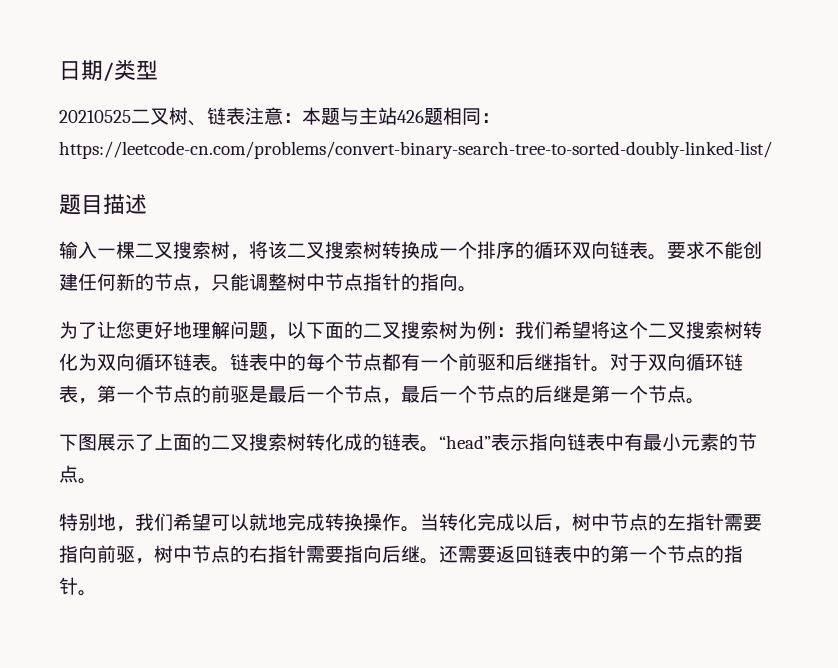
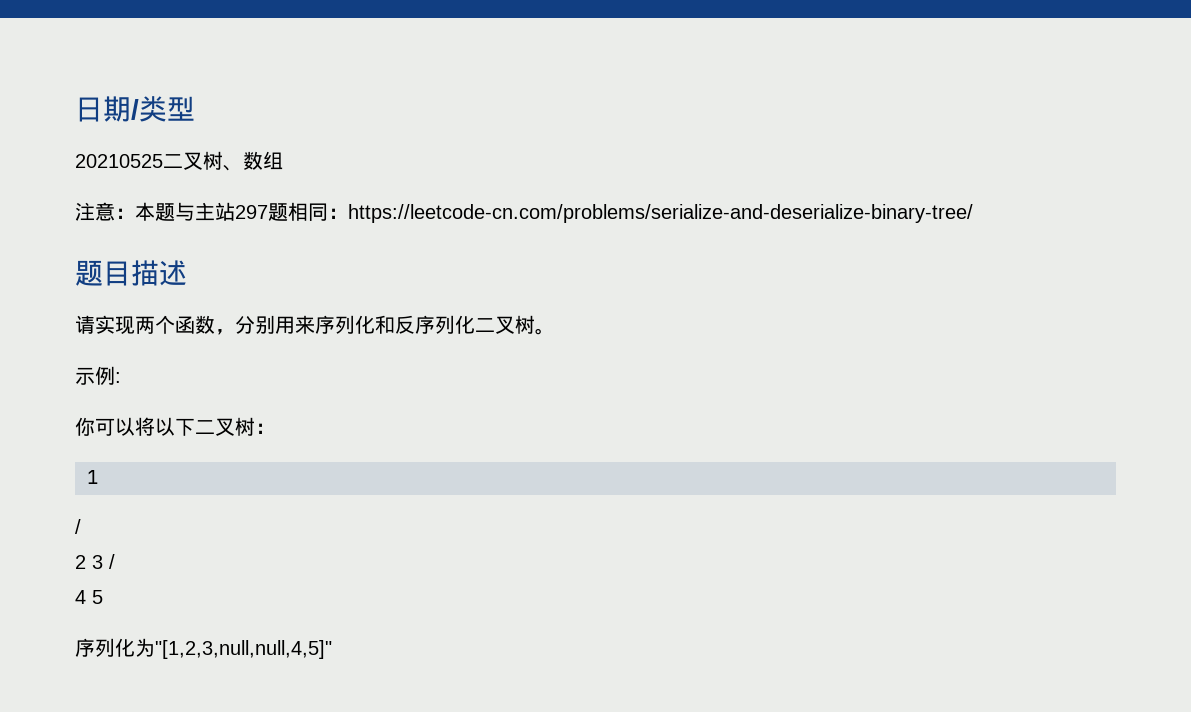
[207,107,245,125] 链表 -> [243,151,283,170] 数组 //
[397,110,424,123] 426 -> [235,205,268,219] 297
[59,141,772,159] https://leetcode-cn.com/problems/convert-binary-search-tree-to-sorted-doubly-linked-list/ -> [348,204,973,223] https://leetcode-cn.com/problems/serialize-and-deserialize-binary-tree/
[59,241,762,260] [59,273,477,292] [59,321,762,340] [59,353,743,372] [59,385,705,404] [59,433,757,452] [59,465,97,484] [59,513,762,532] [59,545,743,564] [59,577,97,596] 输入一棵二叉搜索树，将该二叉搜索树转换成一个排序的循环双向链表。要求不能创建任何新的节点，只能调整树中节点指针的指向。 // 为了让您更好地理解问题，以下面的二叉搜索树为例：我们希望将这个二叉搜索树转化为双向循环链表。链表中的每个节点都有一个前驱和后继指针。对于双向循环链表，第一个节点的前驱是最后一个节点，最后一个节点的后继是第一个节点。 // 下图展示了上面的二叉搜索树转化成的链表。“head”表示指向链表中有最小元素的节点。 // 特别地，我们希望可以就地完成转换操作。当转化完成以后，树中节点的左指针需要指向前驱，树中节点的右指针需要指向后继。还需要返回链表中的第一个节点的指针。 -> [75,315,555,335] [75,366,121,385] [75,417,275,436] [87,470,98,484] [75,519,81,534] [75,554,115,569] [75,590,103,604] [75,638,332,659] 请实现两个函数，分别用来序列化和反序列化二叉树。 // 示例: // 你可以将以下二叉树： // 1 // / // 2 3 / // 4 5 // 序列化为"[1,2,3,null,null,4,5]"

